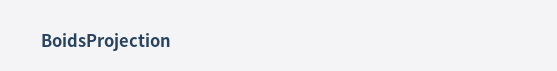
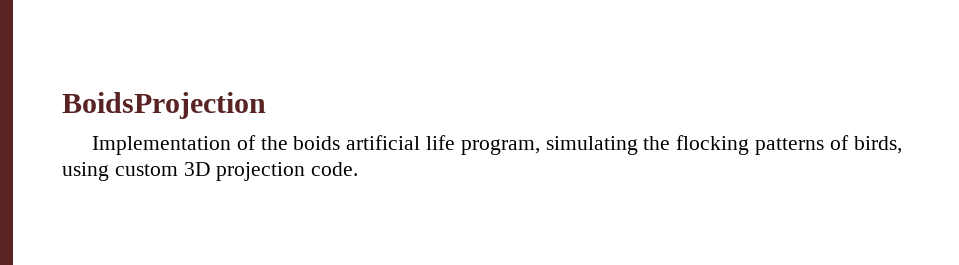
(171, 42) none -> [91,135,902,155] [62,162,359,181] // Implementation of the boids artificial life program, simulating the flocking patterns of birds, using custom 3D projection code.

